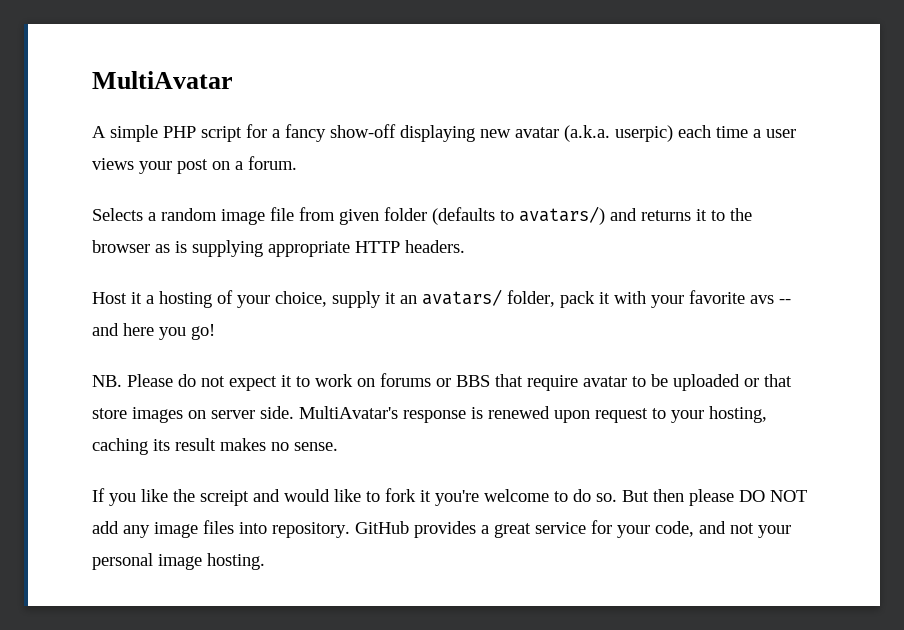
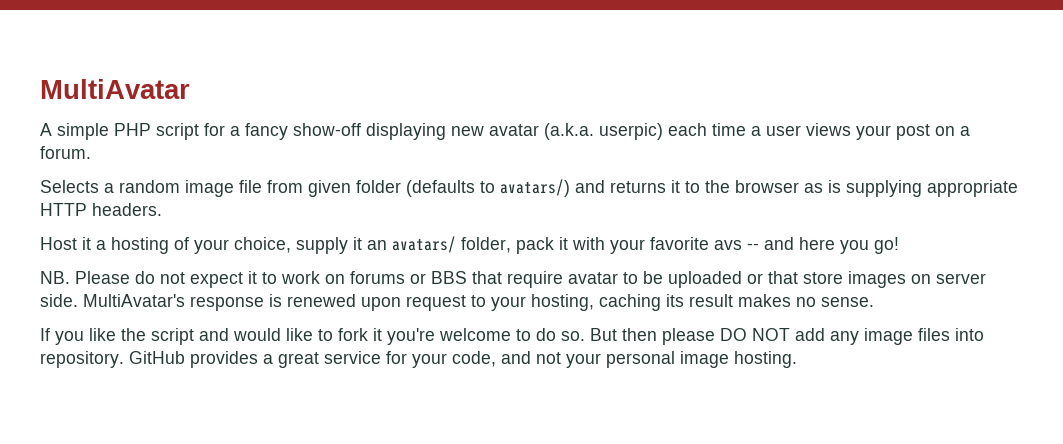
[200,490,249,506] screipt -> [151,328,194,345] script

